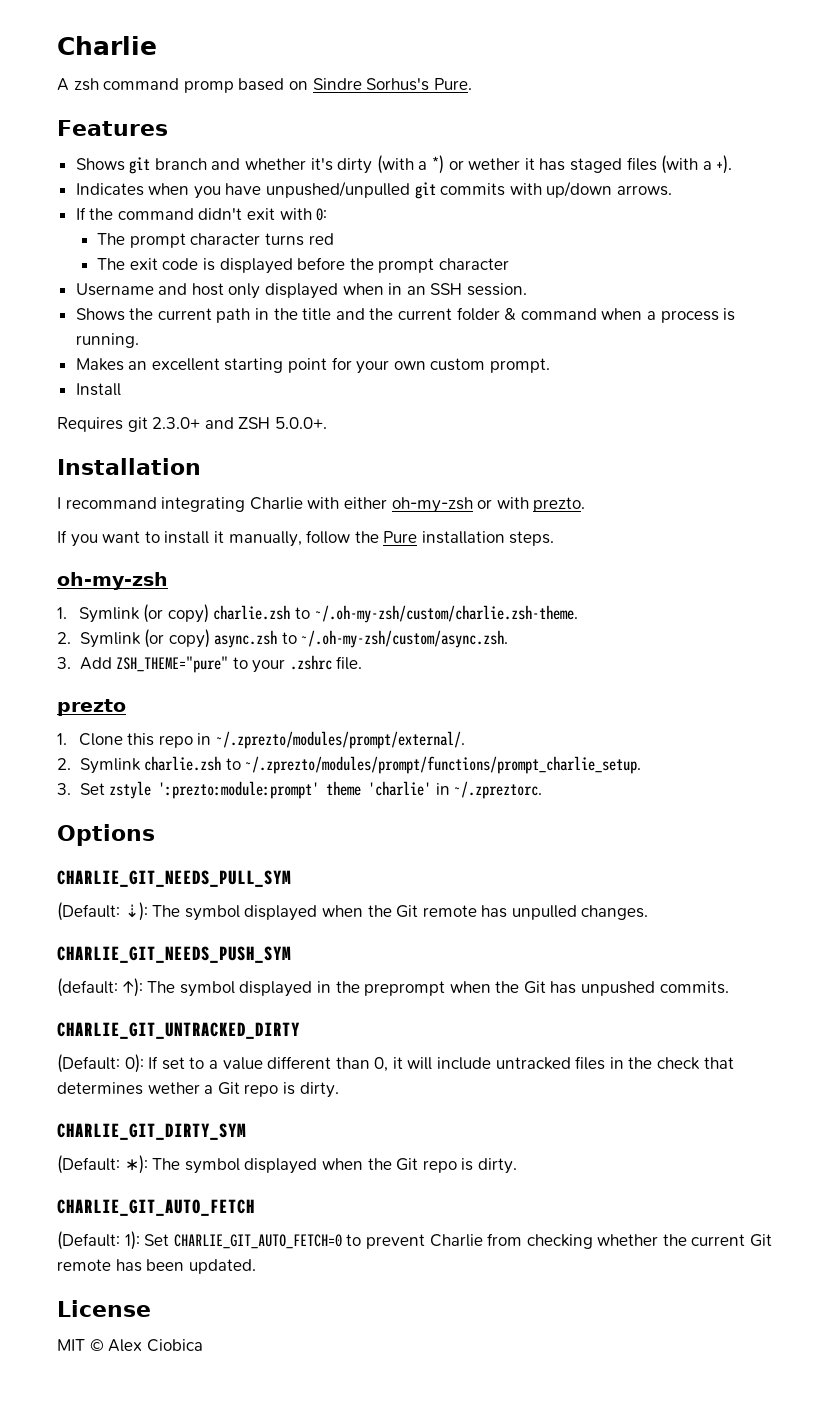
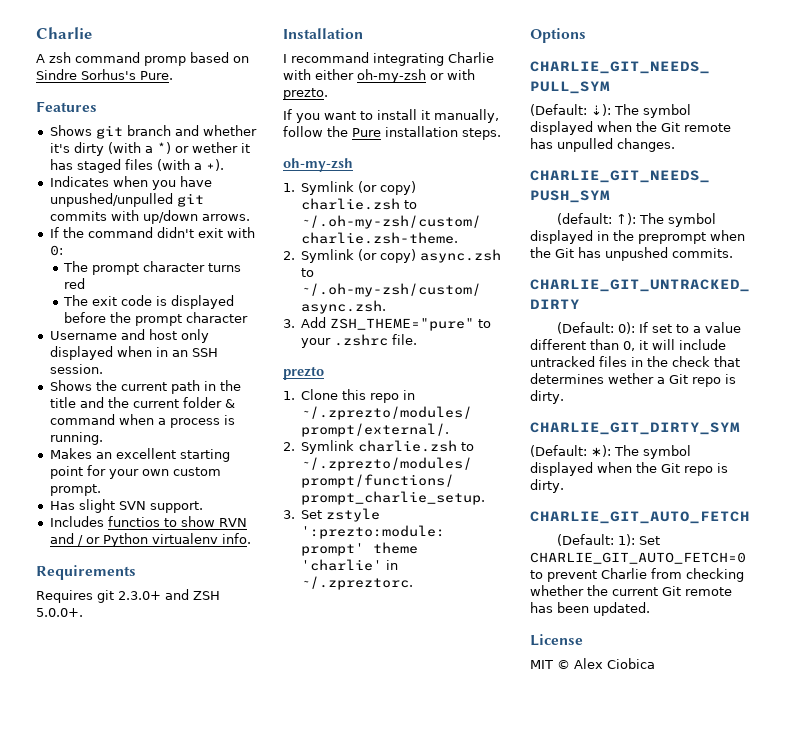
[75,383,121,396] Install -> [49,499,203,513] [49,516,247,527] [49,533,251,547] [36,565,136,580] Has slight SVN support. // Includes functios to show RVN and / or Python virtualenv info. // Requirements

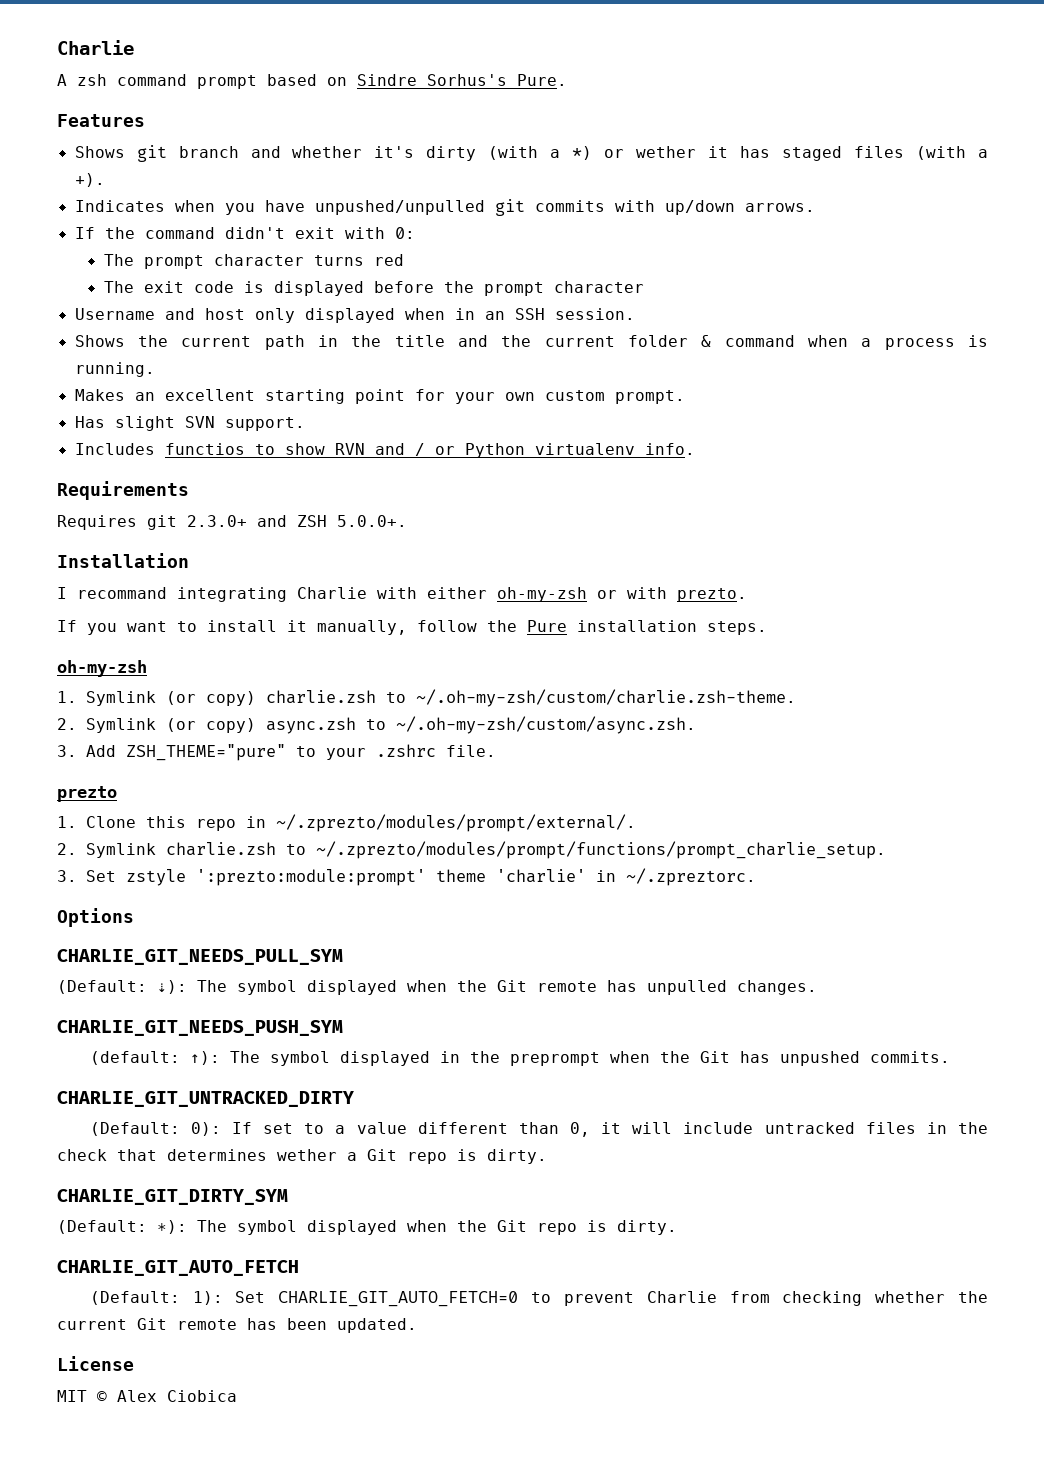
[144,56,186,66] promp -> [197,75,257,89] prompt

